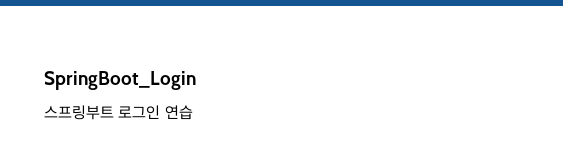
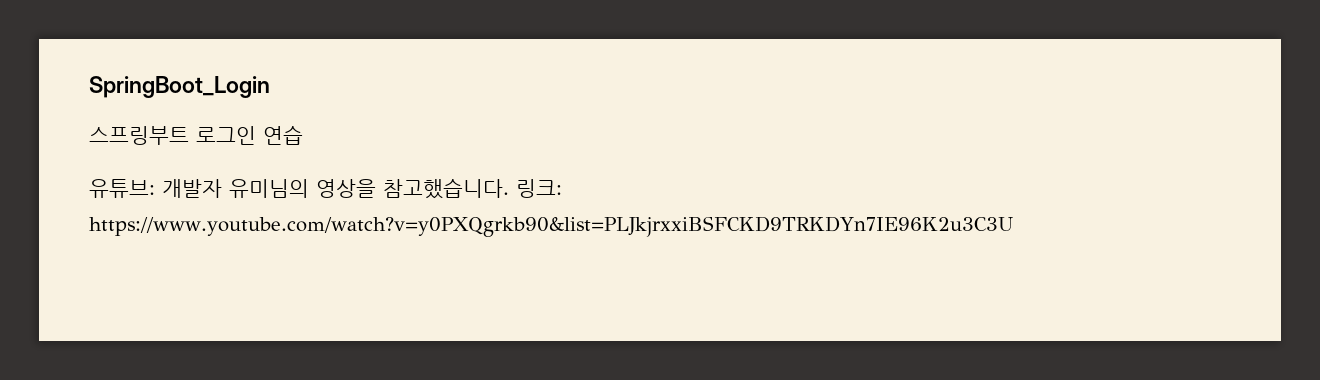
(193, 112) none -> [89,178,562,199] [89,216,1013,237] // 유튜브: 개발자 유미님의 영상을 참고했습니다. 링크: https://www.youtube.com/watch?v=y0PXQgrkb90&list=PLJkjrxxiBSFCKD9TRKDYn7IE96K2u3C3U

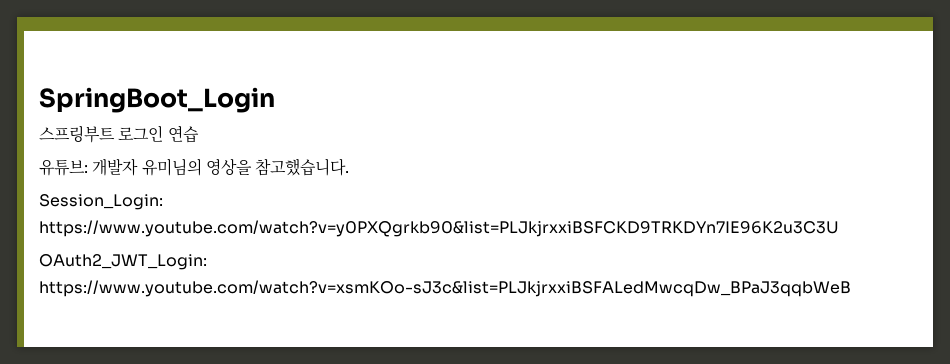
[516,179,562,198] 링크: -> [39,194,163,210] // Session_Login:
(1013, 226) none -> [39,254,207,270] [39,280,851,297] // OAuth2_JWT_Login: https://www.youtube.com/watch?v=xsmKOo-sJ3c&list=PLJkjrxxiBSFALedMwcqDw_BPaJ3qqbWeB

